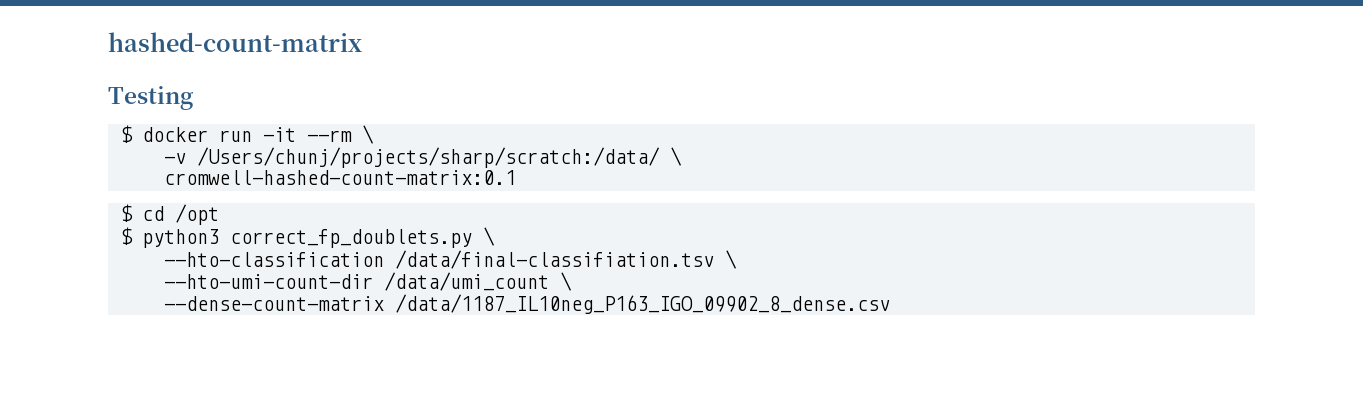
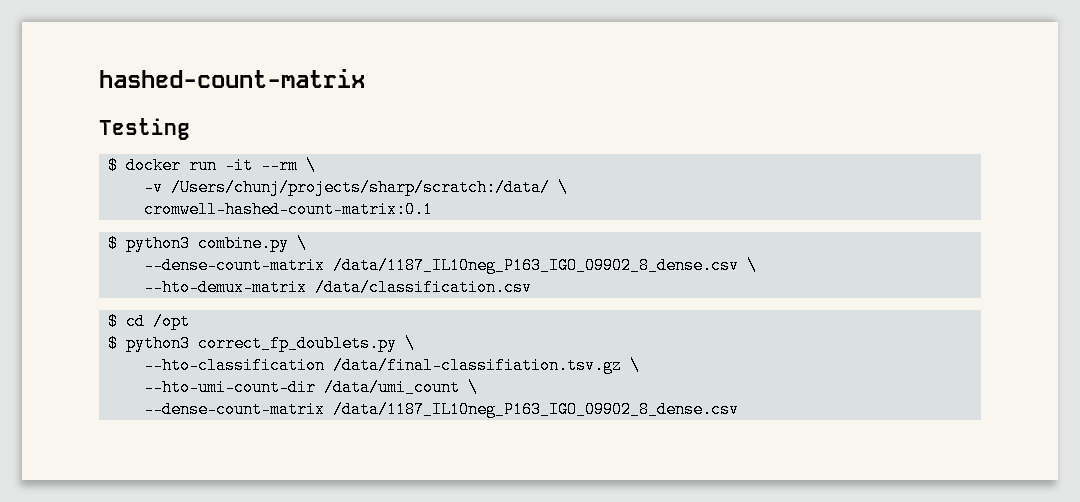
(517, 177) none -> [108,235,308,252] [144,257,758,274] [144,279,533,296] // $ python3 combine.py \ // --dense-count-matrix /data/1187_IL10neg_P163_IGO_09902_8_dense.csv \ // --hto-demux-matrix /data/classification.csv
[395,250,715,269] /data/final-classifiation.tsv -> [333,357,623,374] /data/final-classifiation.tsv.gz

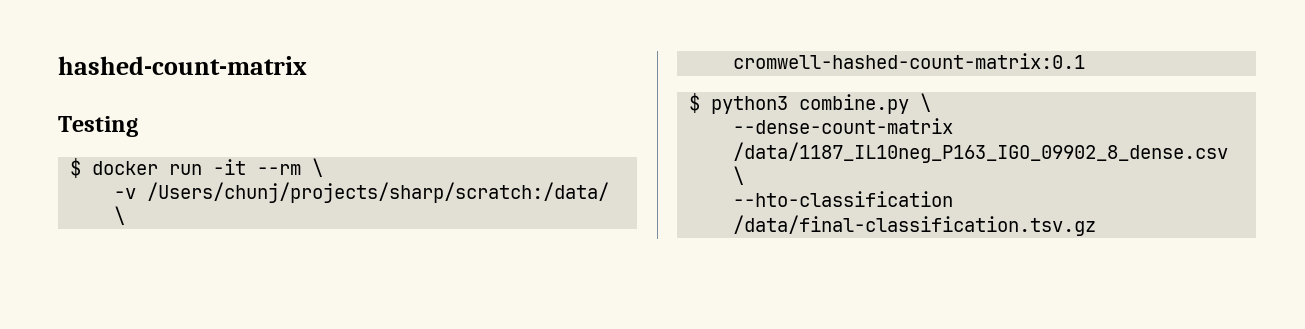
[144,279,533,296] [108,313,191,330] [108,335,416,352] [144,357,641,374] [144,379,479,396] [144,401,740,418] --hto-demux-matrix /data/classification.csv // $ cd /opt // $ python3 correct_fp_doublets.py \ // --hto-classification /data/final-classifiation.tsv.gz \ // --hto-umi-count-dir /data/umi_count \ // --dense-count-matrix /data/1187_IL10neg_P163_IGO_09902_8_dense.csv -> [733,191,954,207] [733,215,1097,236] --hto-classification /data/final-classification.tsv.gz

